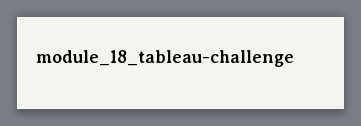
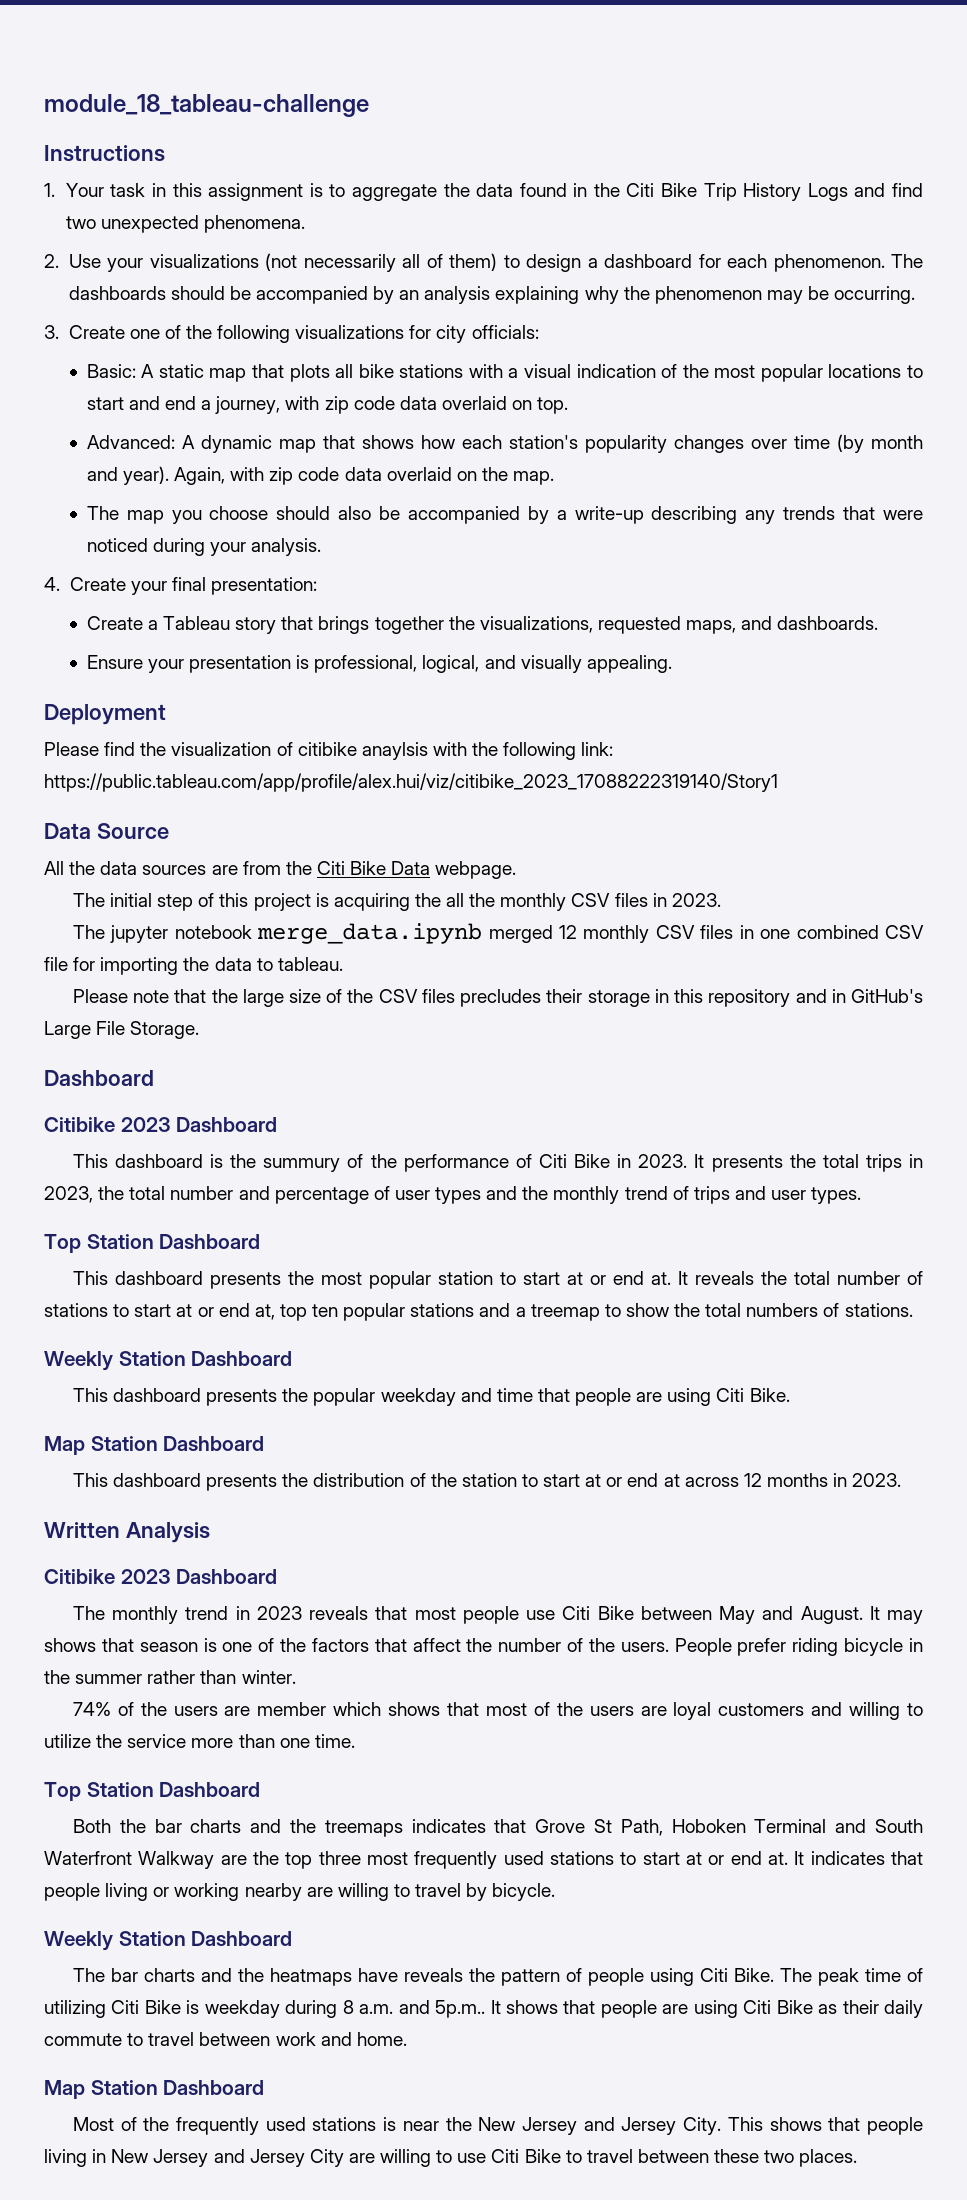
(294, 58) none -> [44,145,165,162] [44,183,923,201] [65,215,306,233] [44,253,923,272] [68,286,916,304] [44,325,539,343] [86,364,923,382] [86,396,569,414] [86,434,924,453] [86,466,555,485] [86,506,923,524] [86,538,322,556] [44,577,317,595] [86,616,879,634] [86,655,672,673] [44,704,166,725] [44,742,614,760] [44,773,778,792] [44,823,169,839] [44,861,517,879] [72,893,721,911] [72,923,924,944] [44,957,343,975] [72,989,924,1007] [44,1021,200,1039] [44,1070,154,1087] [44,1117,278,1132] [72,1154,924,1172] [44,1186,862,1204] [44,1234,261,1253] [72,1271,923,1289] [44,1303,913,1321] [44,1351,293,1371] [72,1388,790,1406] [44,1436,265,1455] [72,1473,902,1491] [44,1522,210,1543] [44,1569,278,1584] [72,1606,924,1624] [44,1638,924,1656] [44,1670,296,1684] [72,1702,923,1720] [44,1734,355,1748] [44,1782,261,1801] [72,1819,924,1837] [44,1851,924,1869] [44,1883,556,1901] [44,1931,293,1951] [72,1968,923,1986] [44,2000,924,2018] [44,2032,407,2046] [44,2080,265,2099] [72,2117,923,2135] [44,2149,858,2167] // Instructions // 1. Your task in this assignment is to aggregate the data found in the Citi Bike Trip History Logs and find two unexpected phenomena. // 2. Use your visualizations (not necessarily all of them) to design a dashboard for each phenomenon. The dashboards should be accompanied by an analysis explaining why the phenomenon may be occurring. // 3. Create one of the following visualizations for city officials: // Basic: A static map that plots all bike stations with a visual indication of the most popular locations to start and end a journey, with zip code data overlaid on top. // Advanced: A dynamic map that shows how each station's popularity changes over time (by month and year). Again, with zip code data overlaid on the map. // The map you choose should also be accompanied by a write-up describing any trends that were noticed during your analysis. // 4. Create your final presentation: // Create a Tableau story that brings together the visualizations, requested maps, and dashboards. // Ensure your presentation is professional, logical, and visually appealing. // Deployment // Please find the visualization of citibike anaylsis with the following link: https://public.tableau.com/app/profile/alex.hui/viz/citibike_2023_17088222319140/Story1 // Data Source // All the data sources are from the Citi Bike Data webpage. // The initial step of this project is acquiring the all the monthly CSV files in 2023. // The jupyter notebook merge_data.ipynb merged 12 monthly CSV files in one combined CSV file for importing the data to tableau. // Please note that the large size of the CSV files precludes their storage in this repository and in GitHub's Large File Storage. // Dashboard // Citibike 2023 Dashboard // This dashboard is the summury of the performance of Citi Bike in 2023. It presents the total trips in 2023, the total number and percentage of user types and the monthly trend of trips and user types. // Top Station Dashboard // This dashboard presents the most popular station to start at or end at. It reveals the total number of stations to start at or end at, top ten popular stations and a treemap to show the total numbers of stations. // Weekly Station Dashboard // This dashboard presents the popular weekday and time that people are using Citi Bike. // Map Station Dashboard // This dashboard presents the distribution of the station to start at or end at across 12 months in 2023. // Written Analysis // Citibike 2023 Dashboard // The monthly trend in 2023 reveals that most people use Citi Bike between May and August. It may shows that season is one of the factors that affect the number of the users. People prefer riding bicycle in the summer rather than winter. // 74% of the users are member which shows that most of the users are loyal customers and willing to utilize the service more than one time. // Top Station Dashboard // Both the bar charts and the treemaps indicates that Grove St Path, Hoboken Terminal and South Waterfront Walkway are the top three most frequently used stations to start at or end at. It indicates that people living or working nearby are willing to travel by bicycle. // Weekly Station Dashboard // The bar charts and the heatmaps have reveals the pattern of people using Citi Bike. The peak time of utilizing Citi Bike is weekday during 8 a.m. and 5p.m.. It shows that people are using Citi Bike as their daily commute to travel between work and home. // Map Station Dashboard // Most of the frequently used stations is near the New Jersey and Jersey City. This shows that people living in New Jersey and Jersey City are willing to use Citi Bike to travel between these two places.

